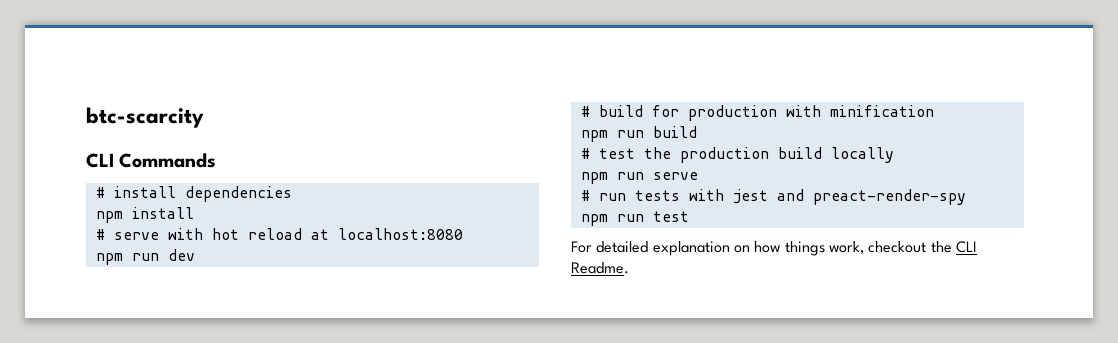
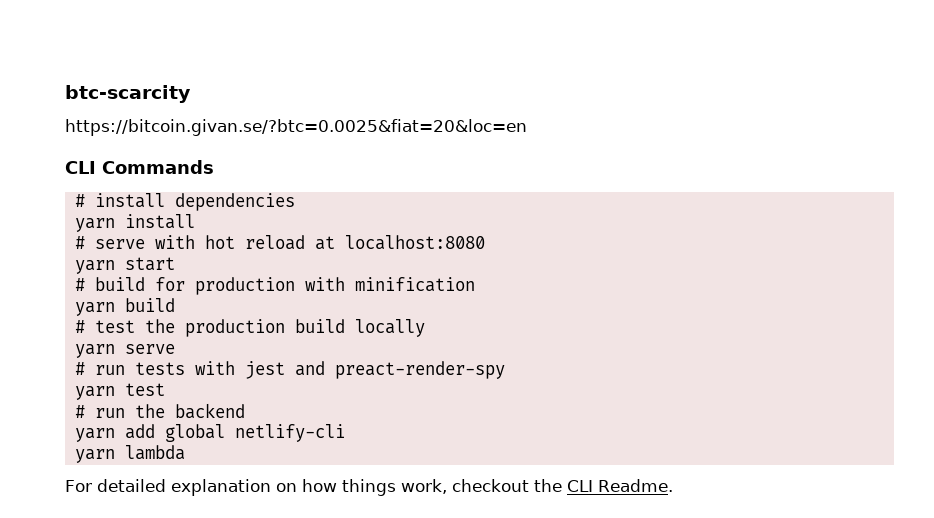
(204, 117) none -> [65,119,527,136] // https://bitcoin.givan.se/?btc=0.0025&fiat=20&loc=en
[95,211,123,223] npm -> [74,218,115,232] yarn
[95,249,195,265] npm run dev -> [74,257,175,274] yarn start
[580,130,644,142] npm run -> [74,302,115,316] yarn
[580,172,644,184] npm run -> [74,344,115,358] yarn
[580,211,689,226] npm run test -> [74,383,165,400] [74,403,245,419] [74,424,345,442] [74,445,185,463] yarn test // # run the backend // yarn add global netlify-cli // yarn lambda

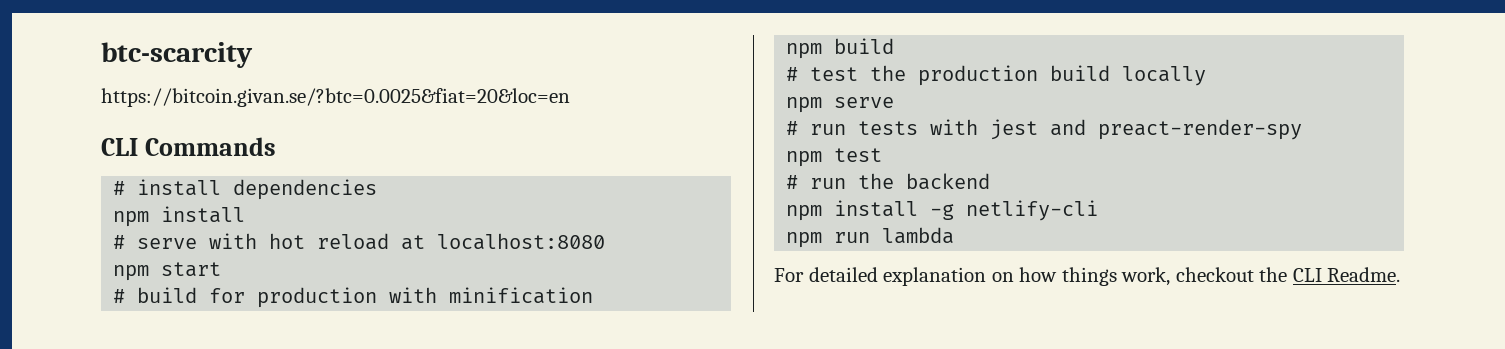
[74,218,115,232] yarn -> [113,211,150,227] npm
[74,260,115,274] yarn -> [113,265,150,281] npm
[74,302,115,316] yarn -> [786,43,823,59] npm
[74,344,115,358] yarn -> [786,97,823,113] npm
[74,386,115,400] yarn -> [786,151,823,167] npm
[74,424,225,442] yarn add global -> [786,200,955,221] npm install -g
[74,449,115,463] yarn -> [786,232,871,248] npm run

